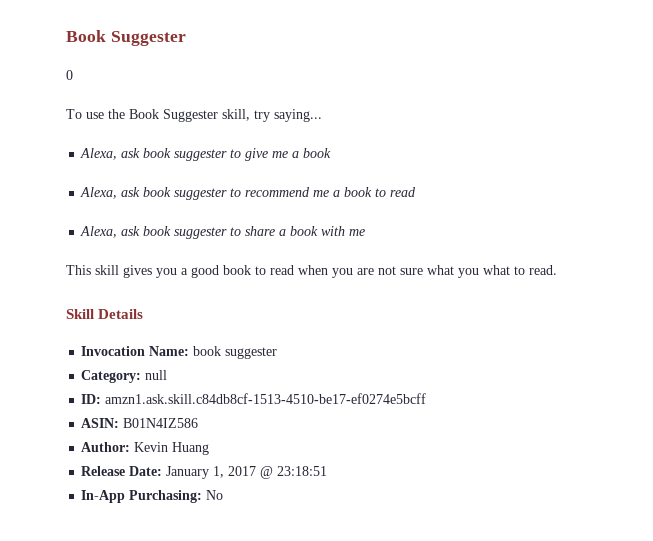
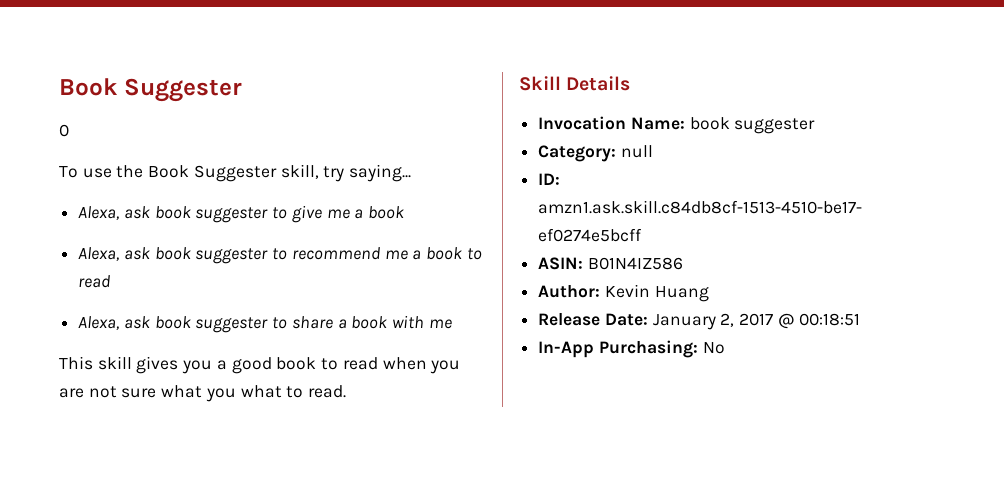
[213,466,225,478] 1, -> [720,313,735,327] 2,
[277,466,328,476] 23:18:51 -> [798,313,860,326] 00:18:51

